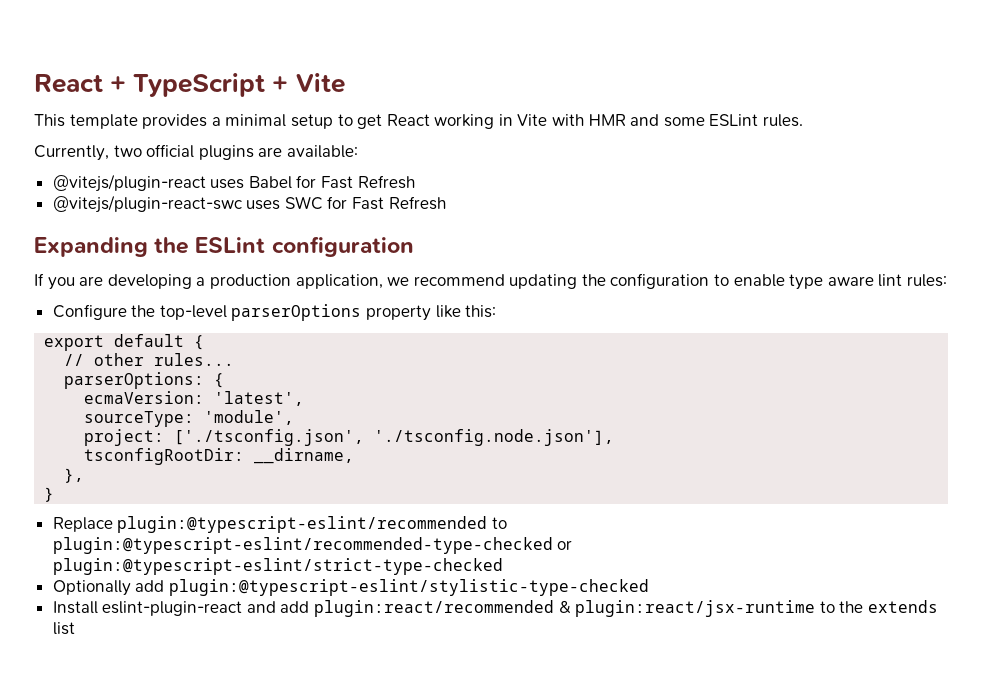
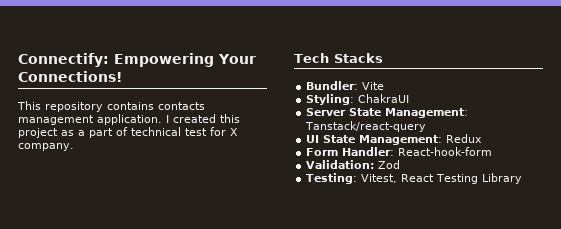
[34,73,345,97] [34,114,804,129] [34,144,358,161] [52,174,415,192] [52,195,446,213] [34,236,414,257] [34,273,948,290] [52,304,497,321] [44,334,205,351] [64,353,235,366] [64,372,225,389] [84,391,305,406] [84,410,295,427] [84,429,615,446] [84,448,355,465] [64,468,85,483] [44,487,55,502] [52,516,507,533] [52,537,573,554] [52,558,503,575] [52,579,649,596] [52,600,939,617] [52,622,75,635] React + TypeScript + Vite // This template provides a minimal setup to get React working in Vite with HMR and some ESLint rules. // Currently, two official plugins are available: // @vitejs/plugin-react uses Babel for Fast Refresh // @vitejs/plugin-react-swc uses SWC for Fast Refresh // Expanding the ESLint configuration // If you are developing a production application, we recommend updating the configuration to enable type aware lint rules: // Configure the top-level parserOptions property like this: // export default { // // other rules... // parserOptions: { // ecmaVersion: 'latest', // sourceType: 'module', // project: ['./tsconfig.json', './tsconfig.node.json'], // tsconfigRootDir: __dirname, // }, // } // Replace plugin:@typescript-eslint/recommended to plugin:@typescript-eslint/recommended-type-checked or plugin:@typescript-eslint/strict-type-checked // Optionally add plugin:@typescript-eslint/stylistic-type-checked // Install eslint-plugin-react and add plugin:react/recommended & plugin:react/jsx-runtime to the extends list -> [18,53,256,67] [18,71,122,82] [17,101,205,112] [18,114,240,125] [18,127,238,138] [18,143,74,151] [294,53,383,63] [306,81,385,90] [306,94,410,105] [306,108,469,118] [305,121,427,132] [306,134,483,145] [306,147,493,156] [306,160,401,169] [306,173,523,184] Connectify: Empowering Your Connections! // This repository contains contacts management application. I created this project as a part of technical test for X company. // Tech Stacks // Bundler: Vite // Styling: ChakraUI // Server State Management: Tanstack/react-query // UI State Management: Redux // Form Handler: React-hook-form // Validation: Zod // Testing: Vitest, React Testing Library

